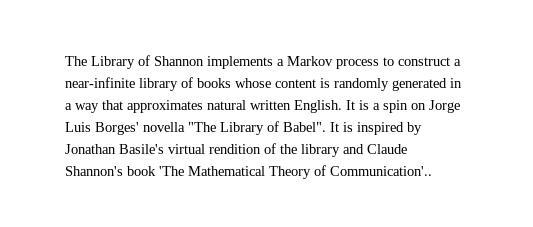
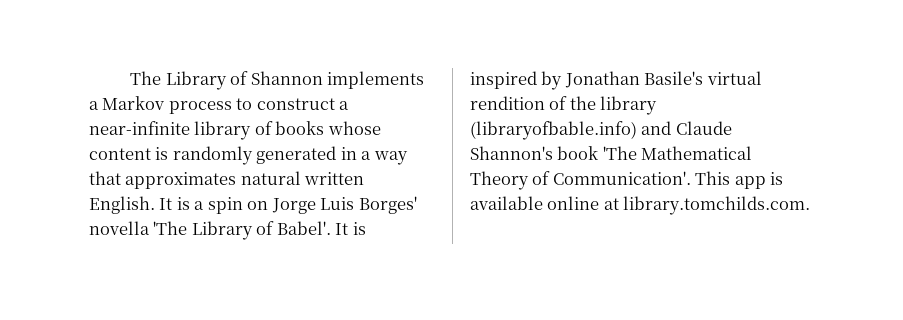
[188,121,326,135] "The Library of Babel". -> [153,221,331,240] 'The Library of Babel'.
(340, 150) none -> [470,121,637,140] (libraryofbable.info)
[330,166,432,176] Communication'.. -> [552,171,784,189] [470,196,811,215] Communication'. This app is available online at library.tomchilds.com.

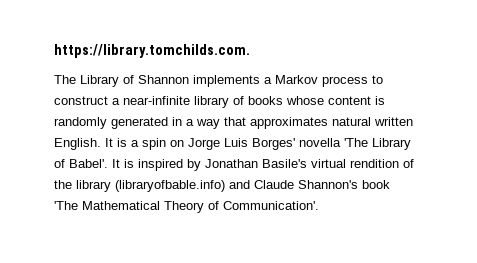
(130, 78) none -> [54,44,250,58] https://library.tomchilds.com. //
[695,171,784,189] [470,196,811,215] This app is available online at library.tomchilds.com. -> (319, 205) none

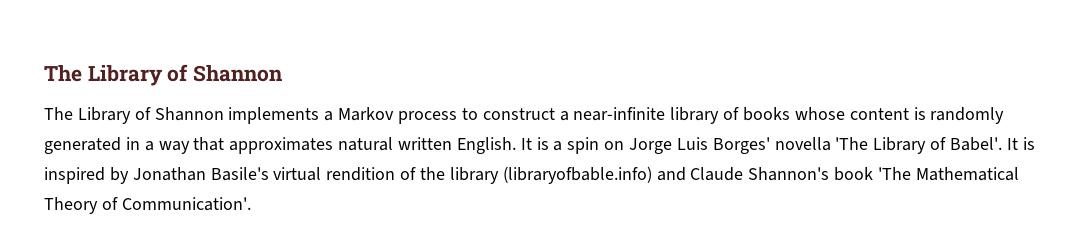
[54,44,250,58] https://library.tomchilds.com. -> [44,64,284,86] The Library of Shannon

